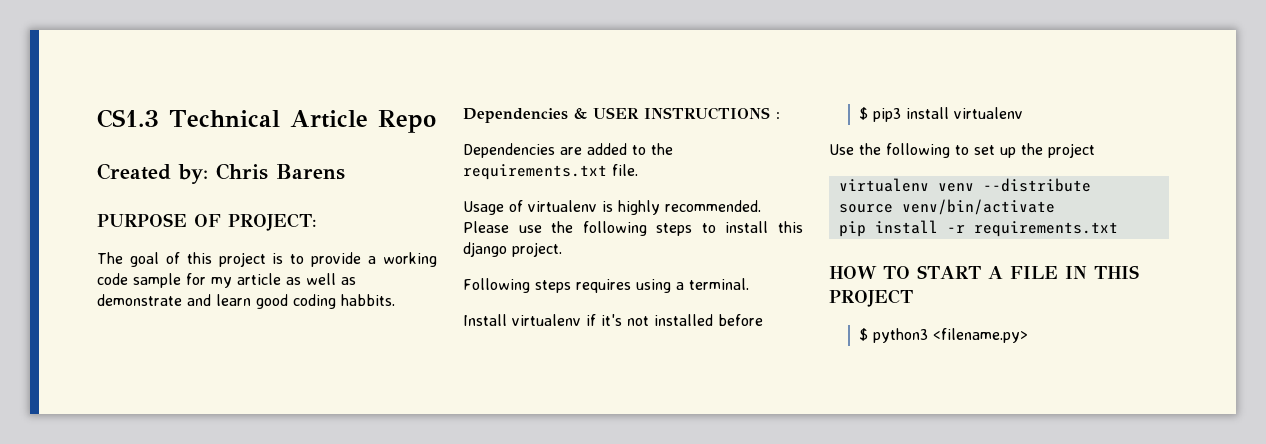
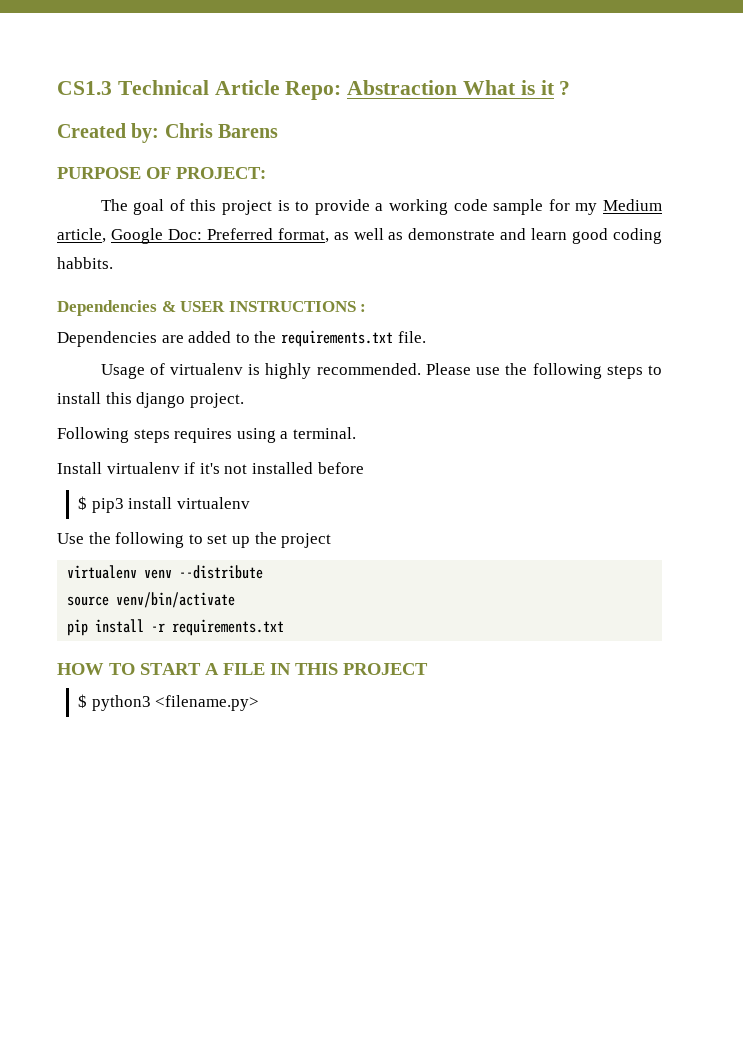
[377,110,436,133] Repo -> [285,80,571,100] Repo: Abstraction What is it ?
[237,273,281,285] article -> [603,199,662,211] [57,228,329,244] Medium article, Google Doc: Preferred format,

